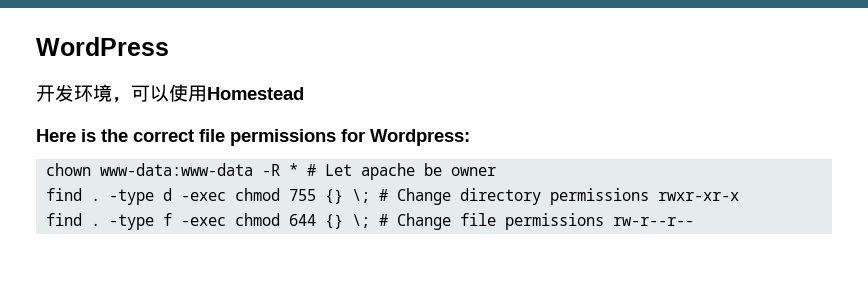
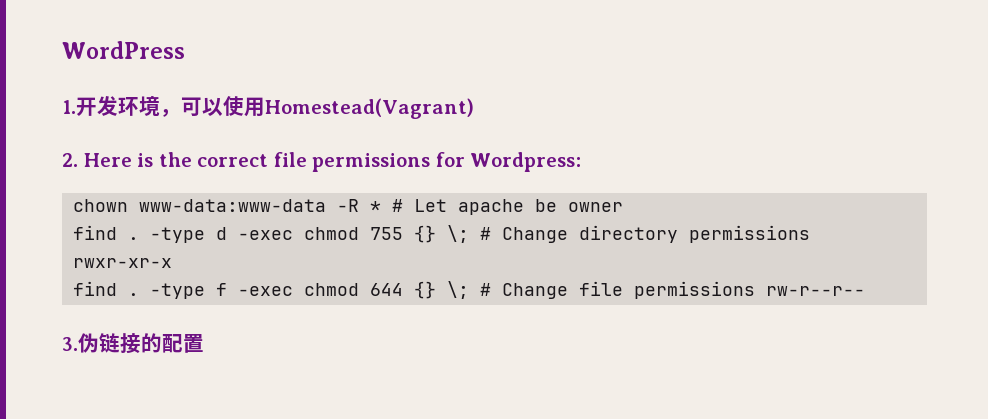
(169, 46) none -> [62,100,76,114] 1.
[207,87,304,100] Homestead // -> [265,98,474,119] [62,153,78,167] Homestead(Vagrant) // 2.
(694, 221) none -> [62,333,204,354] // 3.伪链接的配置

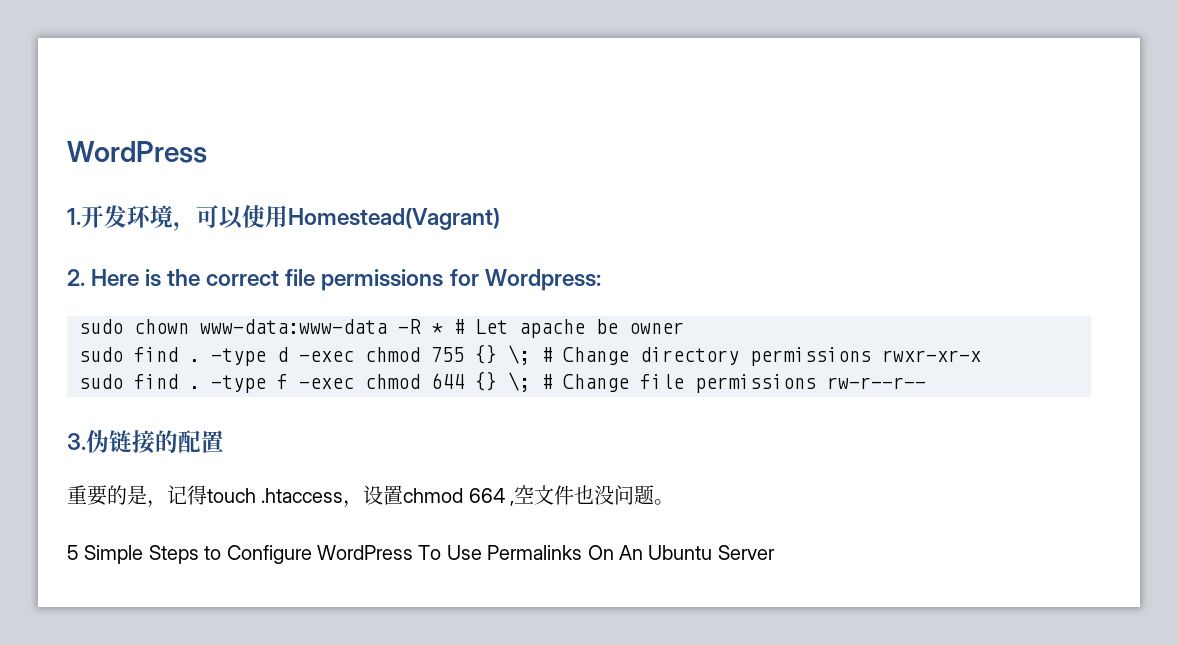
(582, 162) none -> [79,319,123,334] sudo
(623, 207) none -> [79,347,123,362] sudo
(172, 263) none -> [79,374,123,389] sudo
(204, 343) none -> [67,485,675,508] [67,545,775,564] // 重要的是，记得touch .htaccess，设置chmod 664 ,空文件也没问题。 // 5 Simple Steps to Configure WordPress To Use Permalinks On An Ubuntu Server

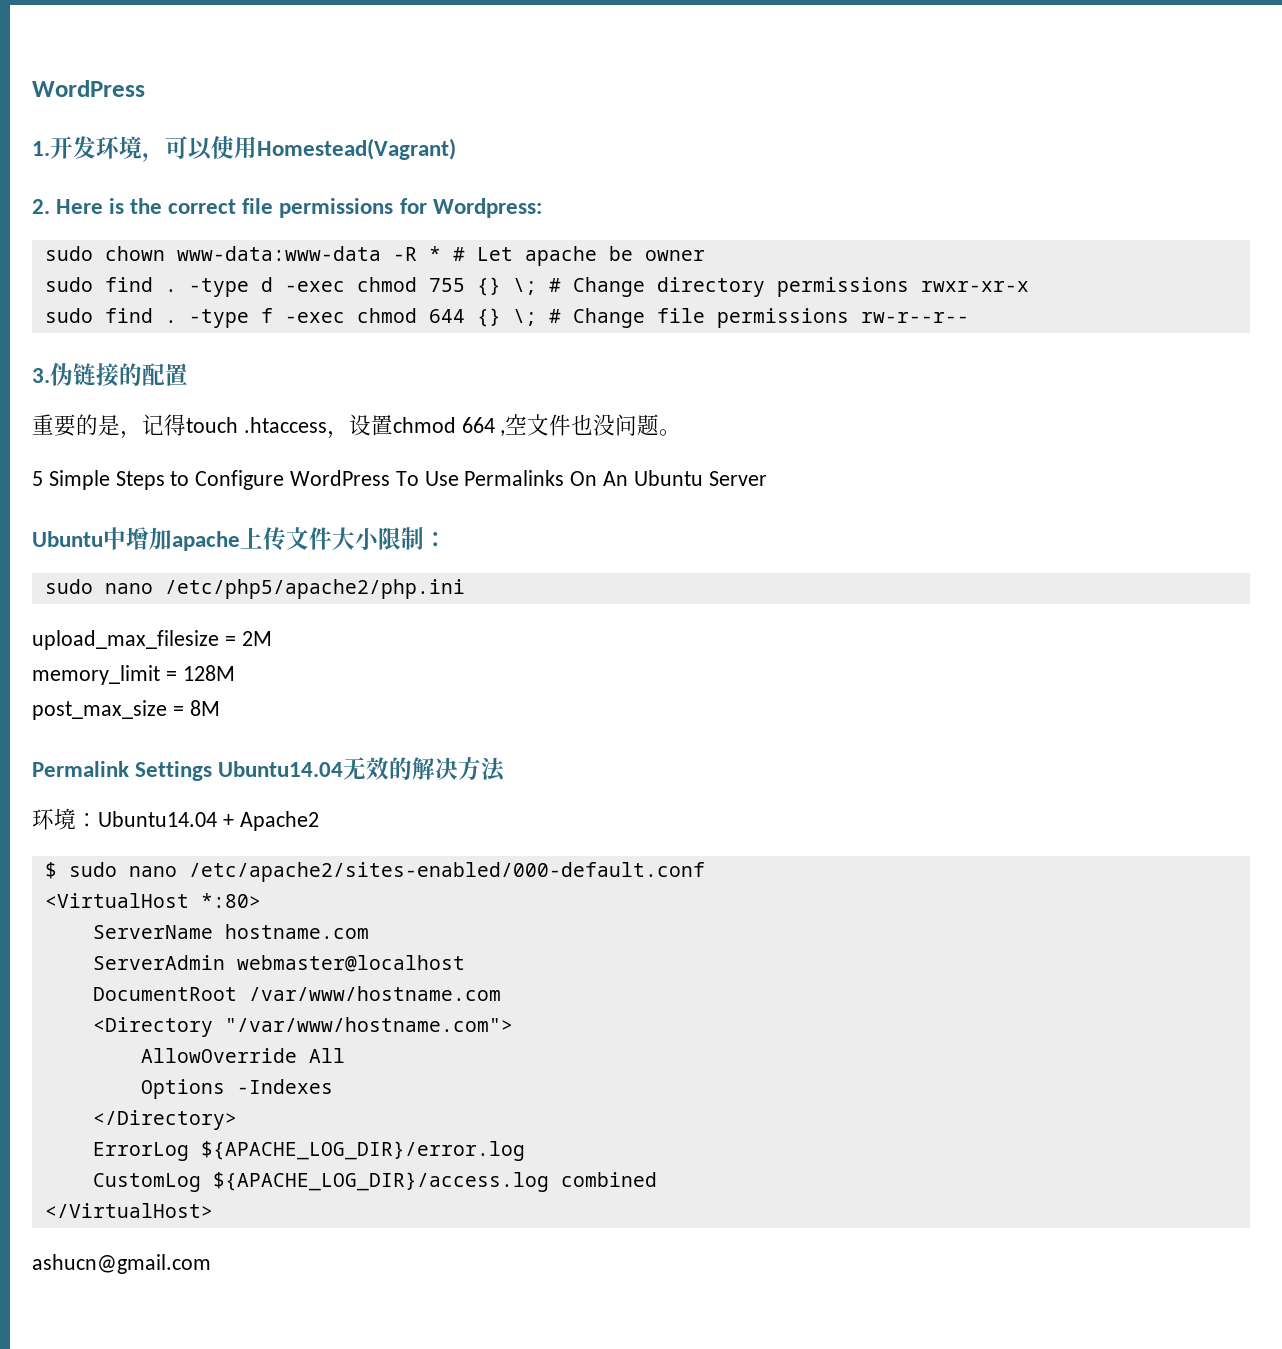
(775, 552) none -> [32,527,447,551] [44,579,465,599] [32,630,272,650] [32,665,235,685] [32,700,220,720] [32,757,507,782] [32,808,319,831] [44,862,705,882] [44,893,261,908] [92,924,369,939] [92,955,465,972] [92,986,501,1001] [92,1017,513,1037] [140,1048,345,1063] [140,1079,333,1099] [92,1110,237,1130] [92,1141,525,1161] [92,1172,657,1192] [44,1203,213,1218] [32,1254,211,1274] // Ubuntu中增加apache上传文件大小限制： // sudo nano /etc/php5/apache2/php.ini // upload_max_filesize = 2M // memory_limit = 128M // post_max_size = 8M // Permalink Settings Ubuntu14.04无效的解决方法 // 环境：Ubuntu14.04 + Apache2 // $ sudo nano /etc/apache2/sites-enabled/000-default.conf // <VirtualHost *:80> // ServerName hostname.com // ServerAdmin webmaster@localhost // DocumentRoot /var/www/hostname.com // <Directory "/var/www/hostname.com"> // AllowOverride All // Options -Indexes // </Directory> // ErrorLog ${APACHE_LOG_DIR}/error.log // CustomLog ${APACHE_LOG_DIR}/access.log combined // </VirtualHost> // ashucn@gmail.com

